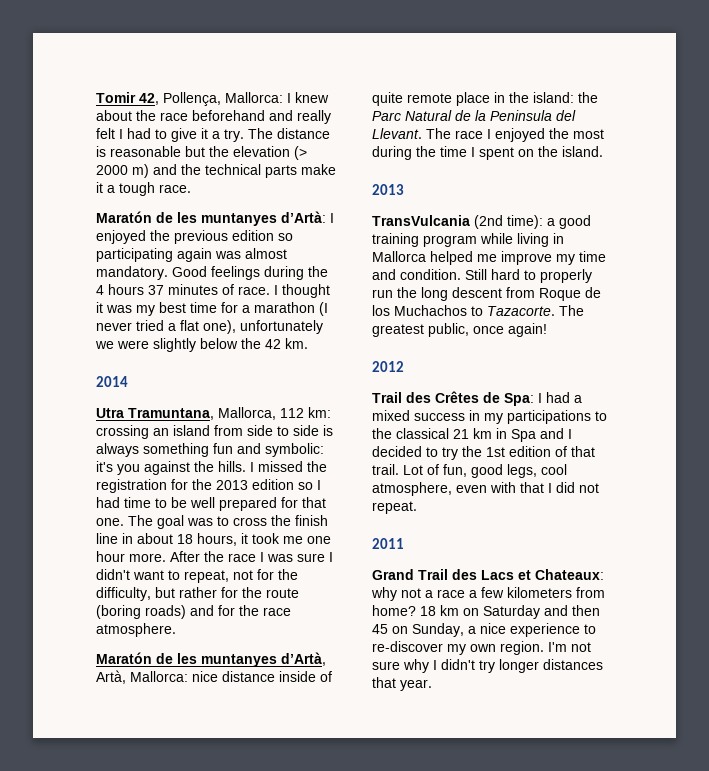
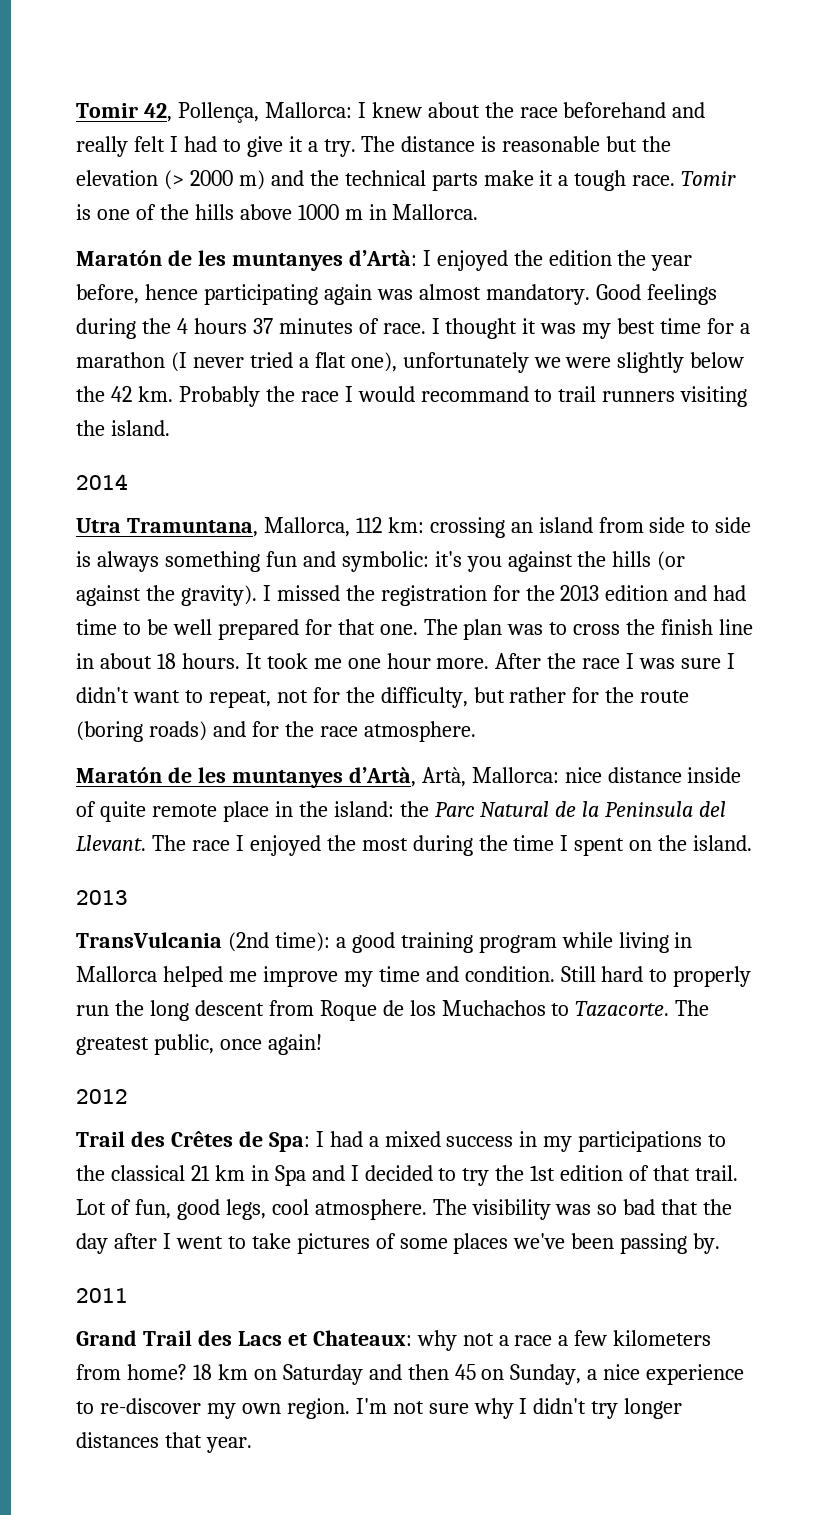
(191, 188) none -> [681,171,737,186] [76,204,479,220] Tomir is one of the hills above 1000 m in Mallorca.
[174,230,293,244] previous edition so -> [548,250,693,271] [76,284,198,304] edition the year before, hence
(308, 343) none -> [178,386,748,407] [76,420,170,436] Probably the race I would recommand to trail runners visiting the island.
[218,461,246,472] hills. -> [612,551,686,571] [76,585,257,606] hills (or against the gravity).
[298,480,321,490] so I -> [674,585,708,601] and
[157,515,184,529] goal -> [463,619,503,640] plan
[197,533,248,546] hours, it -> [181,653,262,669] hours. It
[372,482,599,496] [372,501,417,514] atmosphere, even with that I did not repeat. -> [314,1199,733,1220] [76,1233,721,1254] atmosphere. The visibility was so bad that the day after I went to take pictures of some places we've been passing by.

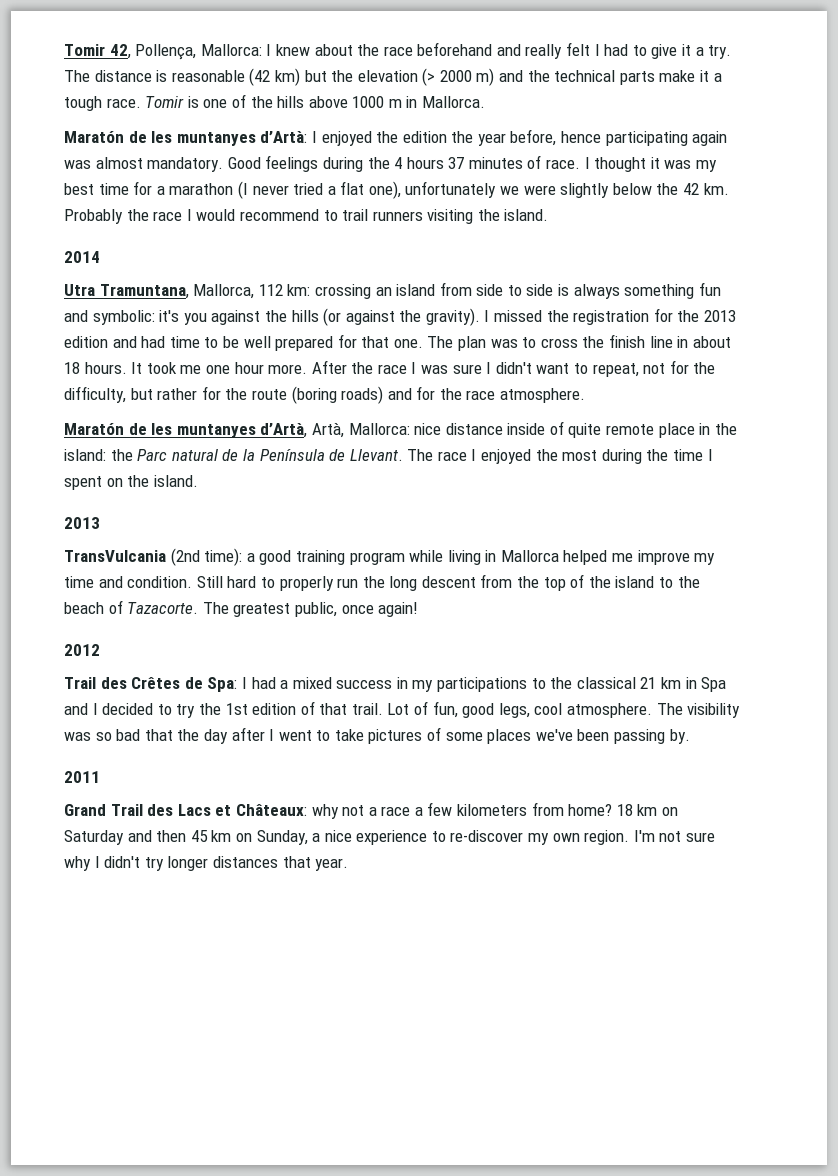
(601, 144) none -> [249,68,300,86] (42 km)
[420,386,529,402] recommand -> [239,209,319,221] recommend
[480,801,550,817] Natural -> [171,449,218,461] natural
[605,801,727,817] Peninsula del -> [259,449,346,461] Península de
[319,1000,570,1021] Roque de los Muchachos to -> [517,574,700,591] [64,600,123,614] the top of the island to the beach of
[312,1330,412,1346] Chateaux: -> [235,804,307,816] Châteaux:
(476, 1372) none -> [211,830,232,842] km

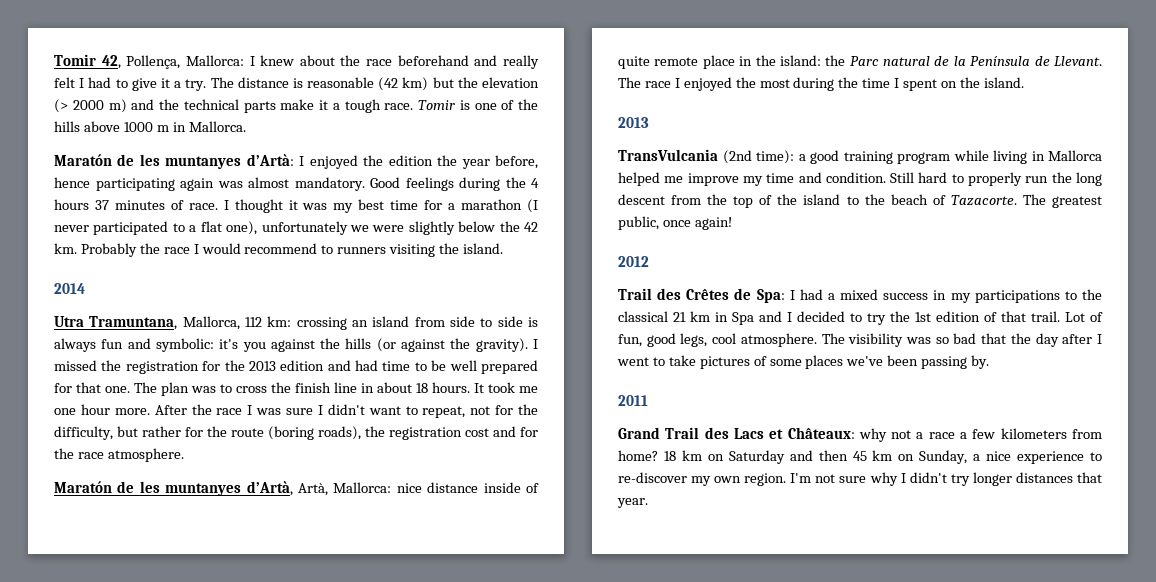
[293,183,324,195] tried -> [93,221,185,235] participated to
[342,209,369,221] trail -> (334, 249) none
[624,284,695,299] something -> (96, 345) none
[341,386,384,404] roads) -> [318,426,489,440] roads), the registration cost

